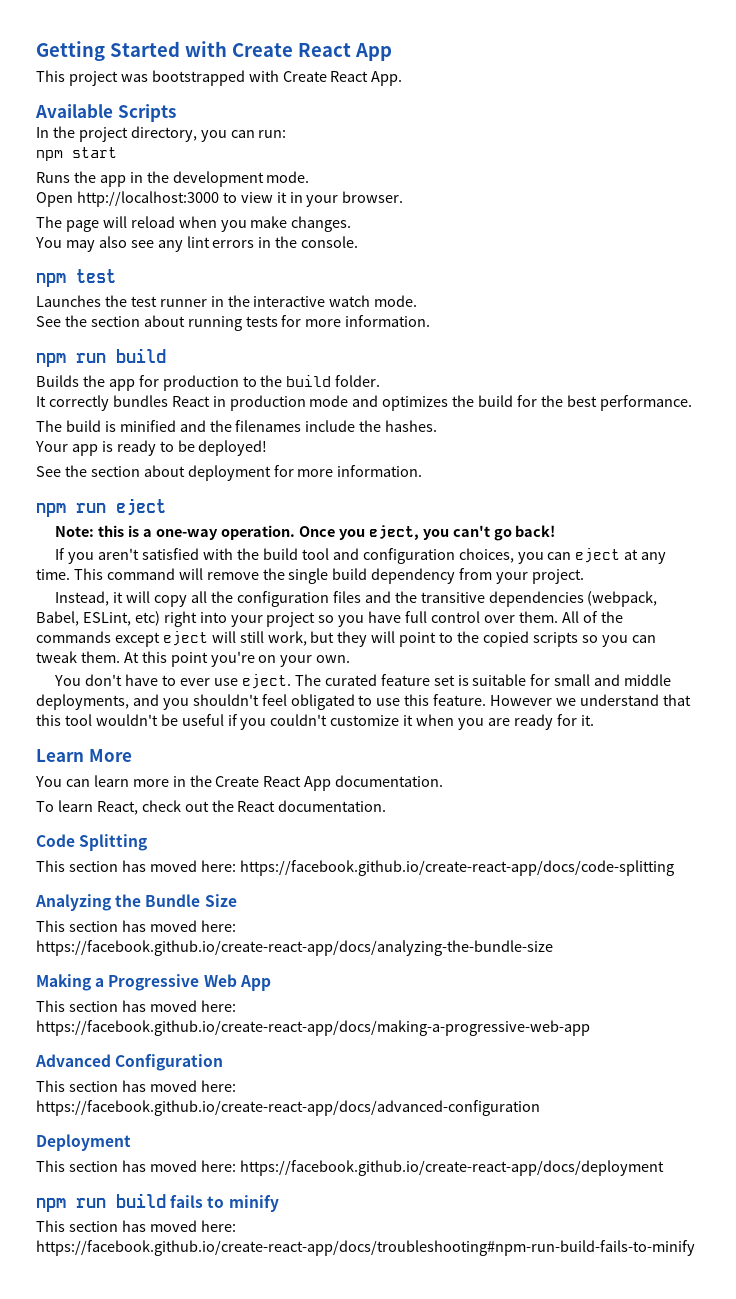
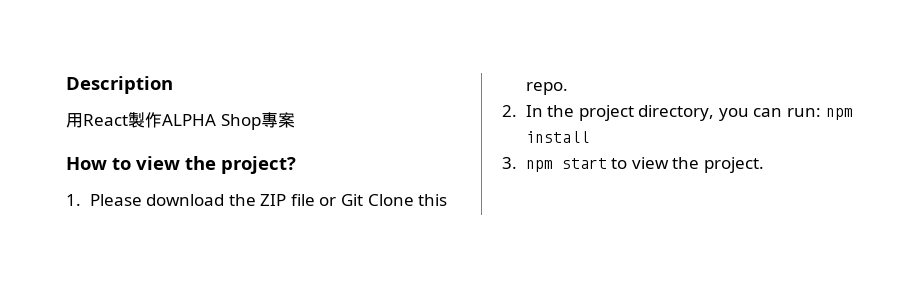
[36,41,392,61] [36,70,403,86] [35,104,176,122] Getting Started with Create React App // This project was bootstrapped with Create React App. // Available Scripts // -> [66,76,173,94] [66,112,295,130] [66,156,296,174] [66,194,448,206] [525,82,568,95] [502,105,517,117] Description // 用React製作ALPHA Shop專案 // How to view the project? // 1. Please download the ZIP file or Git Clone this repo. // 2.
(287, 134) // -> [825,108,853,120] [525,131,589,143] [502,157,517,169] npm install // 3.
[36,171,310,187] [36,191,404,207] [36,216,352,232] [35,236,359,252] [36,269,116,287] [36,295,418,307] [36,315,431,331] [36,348,166,367] [36,375,381,391] [36,395,692,411] [36,420,438,432] [35,440,268,456] [36,465,423,481] [36,498,166,517] [55,525,556,541] [55,548,667,564] [36,568,585,584] [55,591,658,607] [36,611,623,627] [36,631,656,647] [36,651,351,667] [54,674,672,689] [36,694,691,710] [36,714,594,730] [36,749,132,762] [35,775,444,791] [36,800,387,815] [36,834,148,851] [36,860,674,876] [35,894,237,911] [36,920,236,932] [36,940,553,956] [36,974,271,991] [36,1000,236,1012] [36,1020,590,1036] [35,1054,224,1071] [36,1080,236,1092] [36,1100,540,1116] [36,1134,131,1151] [36,1160,664,1176] [36,1193,279,1212] [36,1220,236,1232] [36,1240,695,1256] // Runs the app in the development mode. // Open http://localhost:3000 to view it in your browser. // The page will reload when you make changes. // You may also see any lint errors in the console. // npm test // Launches the test runner in the interactive watch mode. // See the section about running tests for more information. // npm run build // Builds the app for production to the build folder. // It correctly bundles React in production mode and optimizes the build for the best performance. // The build is minified and the filenames include the hashes. // Your app is ready to be deployed! // See the section about deployment for more information. // npm run eject // Note: this is a one-way operation. Once you eject, you can't go back! // If you aren't satisfied with the build tool and configuration choices, you can eject at any time. This command will remove the single build dependency from your project. // Instead, it will copy all the configuration files and the transitive dependencies (webpack, Babel, ESLint, etc) right into your project so you have full control over them. All of the commands except eject will still work, but they will point to the copied scripts so you can tweak them. At this point you're on your own. // You don't have to ever use eject. The curated feature set is suitable for small and middle deployments, and you shouldn't feel obligated to use this feature. However we understand that this tool wouldn't be useful if you couldn't customize it when you are ready for it. // Learn More // You can learn more in the Create React App documentation. // To learn React, check out the React documentation. // Code Splitting // This section has moved here: https://facebook.github.io/create-react-app/docs/code-splitting // Analyzing the Bundle Size // This section has moved here: https://facebook.github.io/create-react-app/docs/analyzing-the-bundle-size // Making a Progressive Web App // This section has moved here: https://facebook.github.io/create-react-app/docs/making-a-progressive-web-app // Advanced Configuration // This section has moved here: https://facebook.github.io/create-react-app/docs/advanced-configuration // Deployment // This section has moved here: https://facebook.github.io/create-react-app/docs/deployment // npm run build fails to minify // This section has moved here: https://facebook.github.io/create-react-app/docs/troubleshooting#npm-run-build-fails-to-minify -> [611,157,764,173] to view the project.

